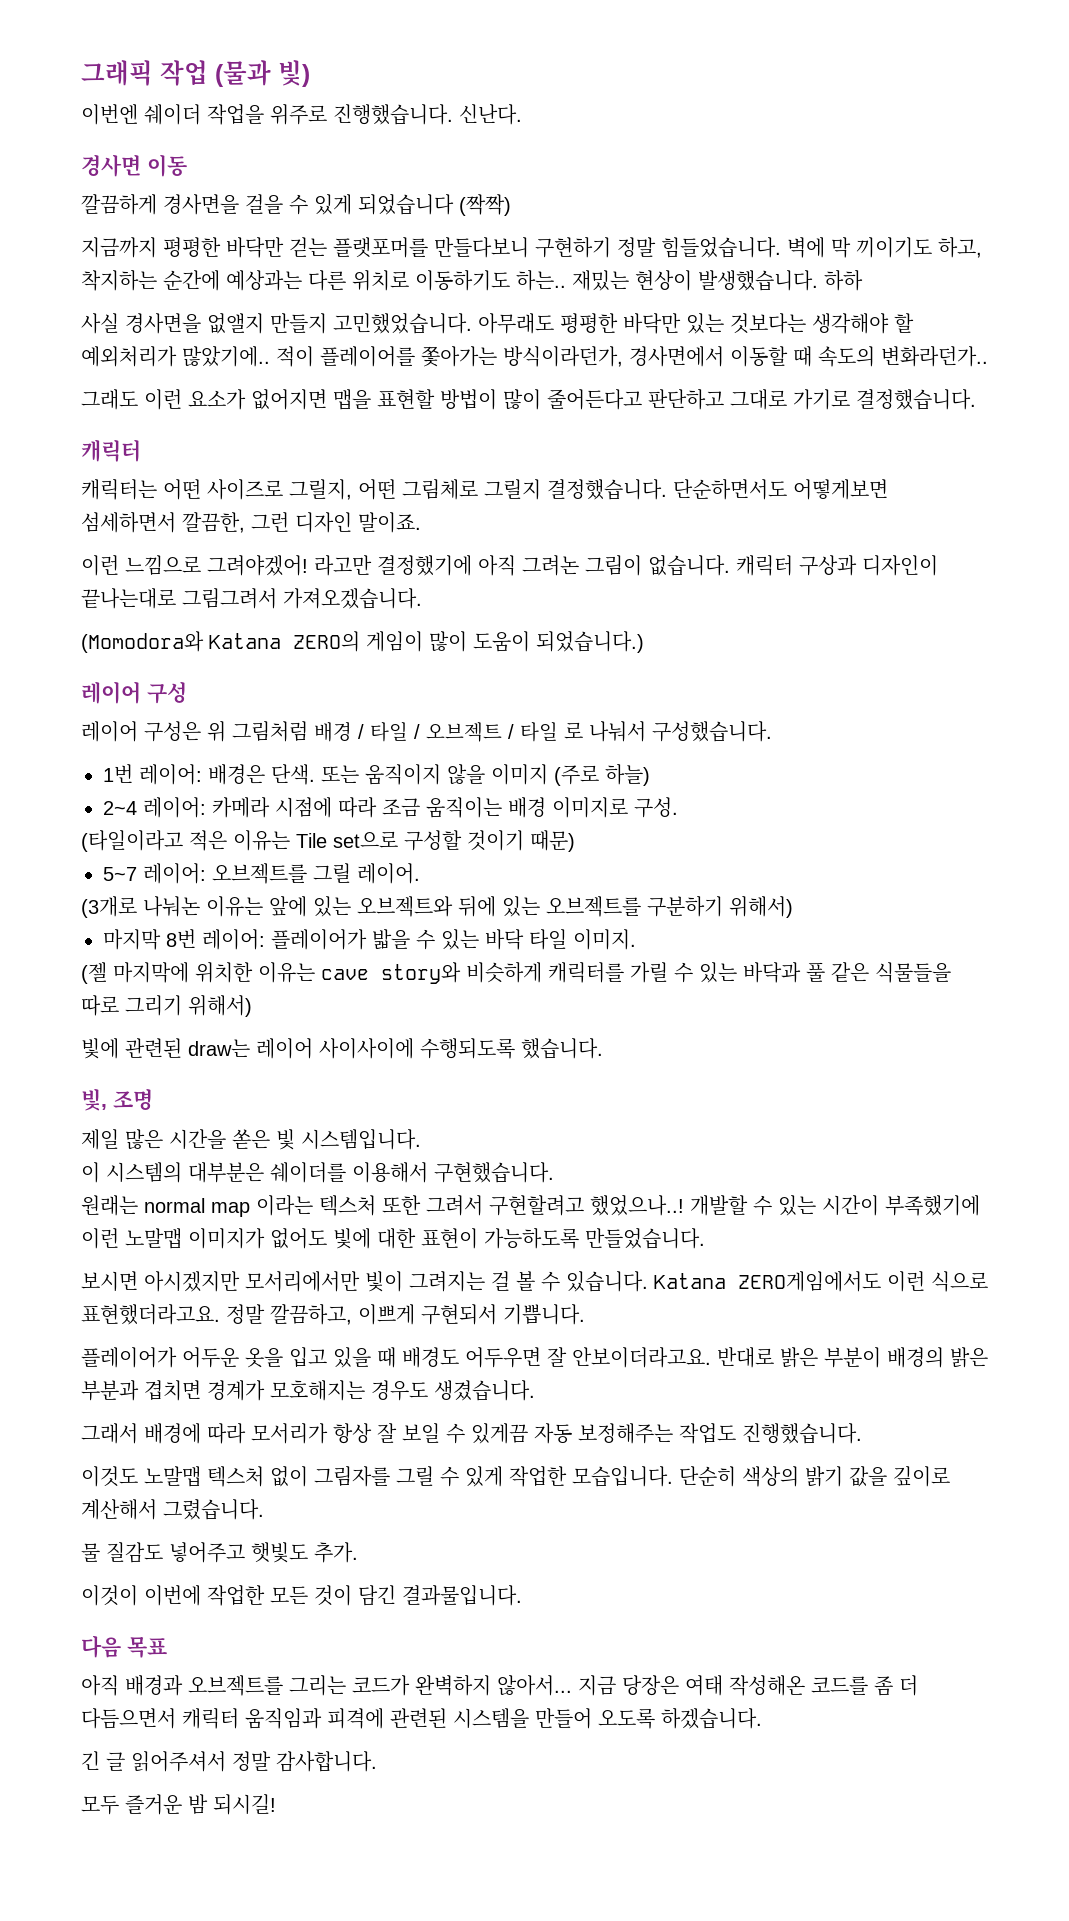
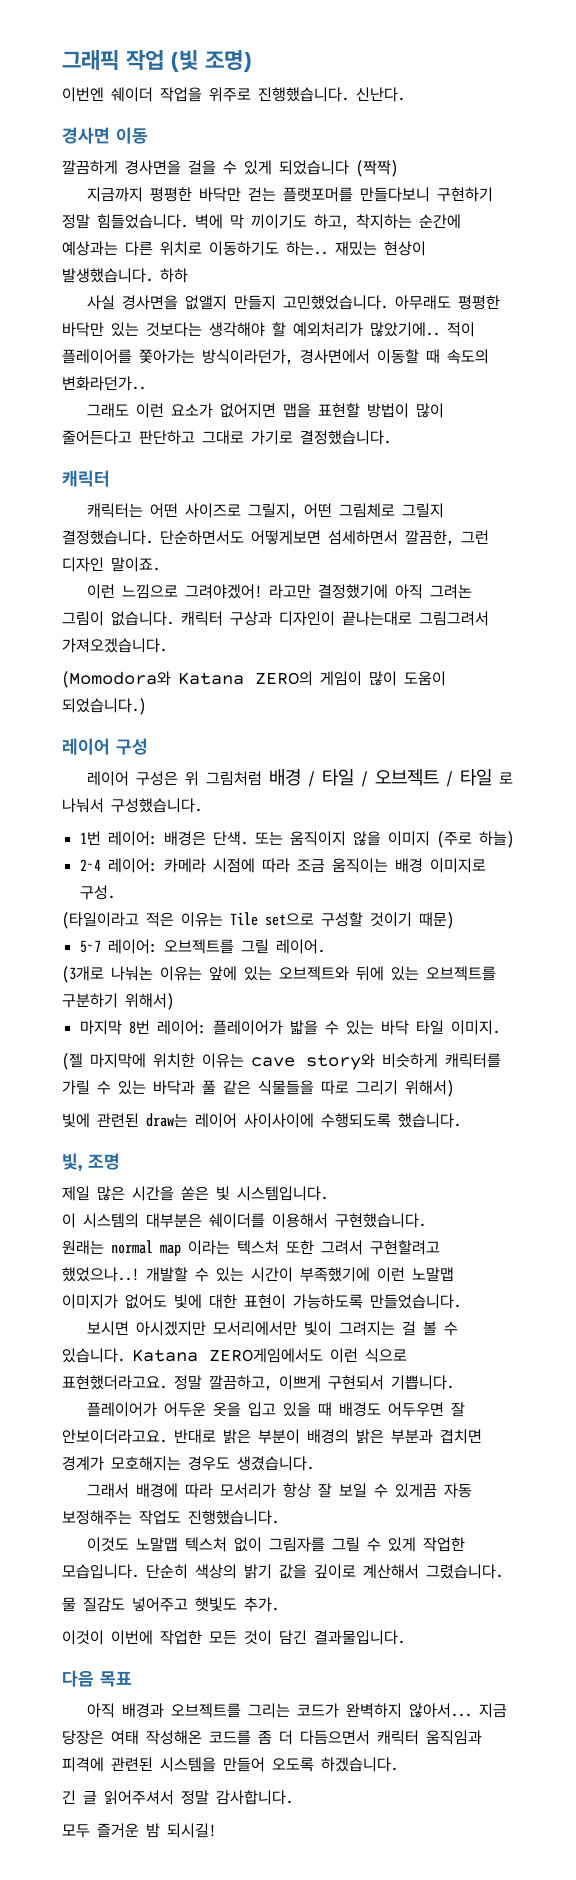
[215,60,310,87] (물과 빛) -> [171,50,251,72] (빛 조명)

